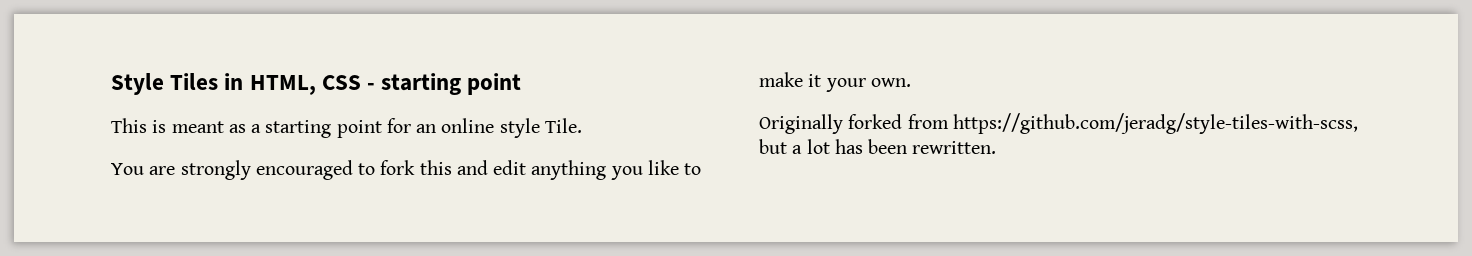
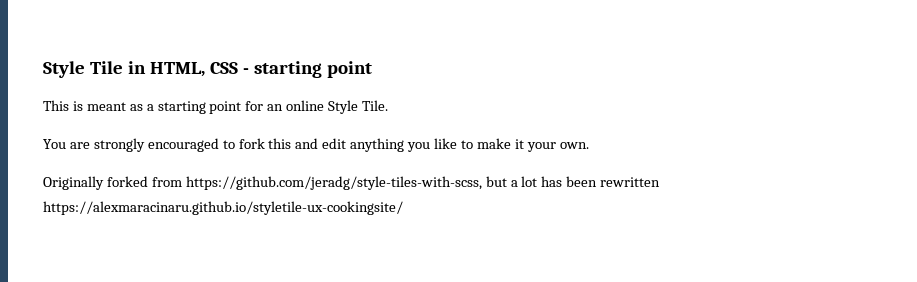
[111,73,219,95] Style Tiles -> [43,61,123,78] Style Tile
[499,118,540,138] style -> [328,100,359,114] Style
[912,141,997,154] rewritten. -> [600,177,661,187] [43,201,403,215] rewritten https://alexmaracinaru.github.io/styletile-ux-cookingsite/

